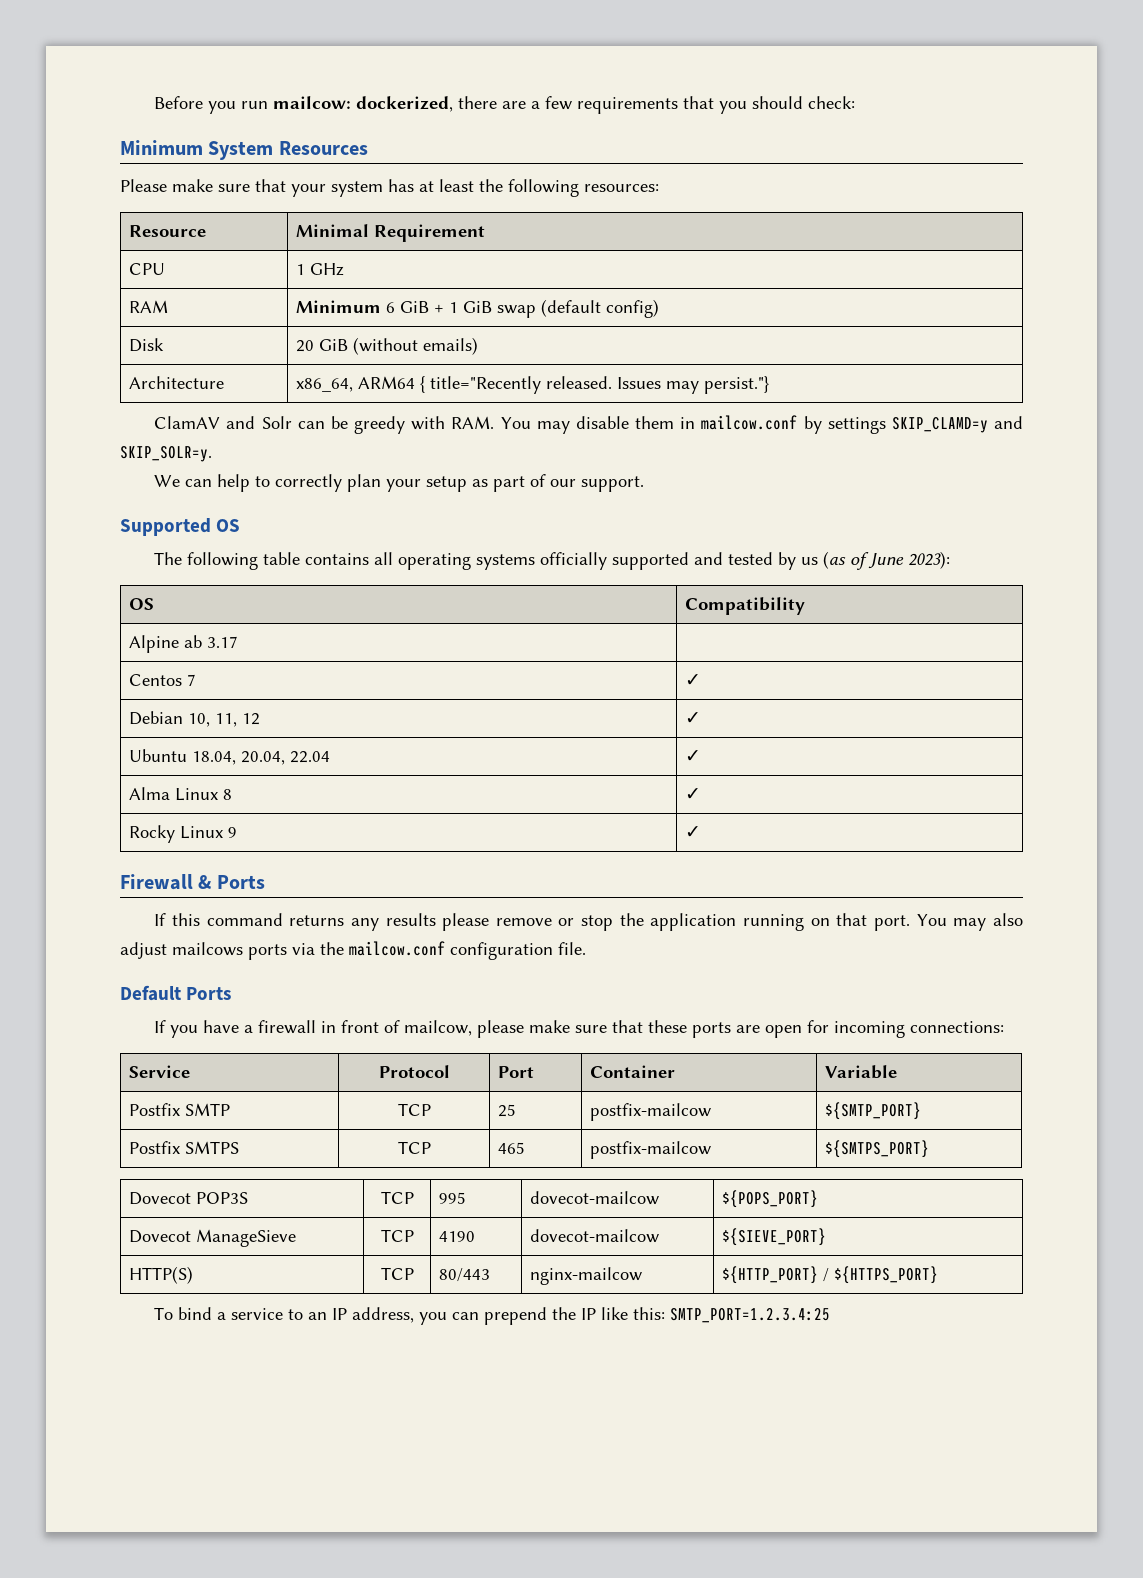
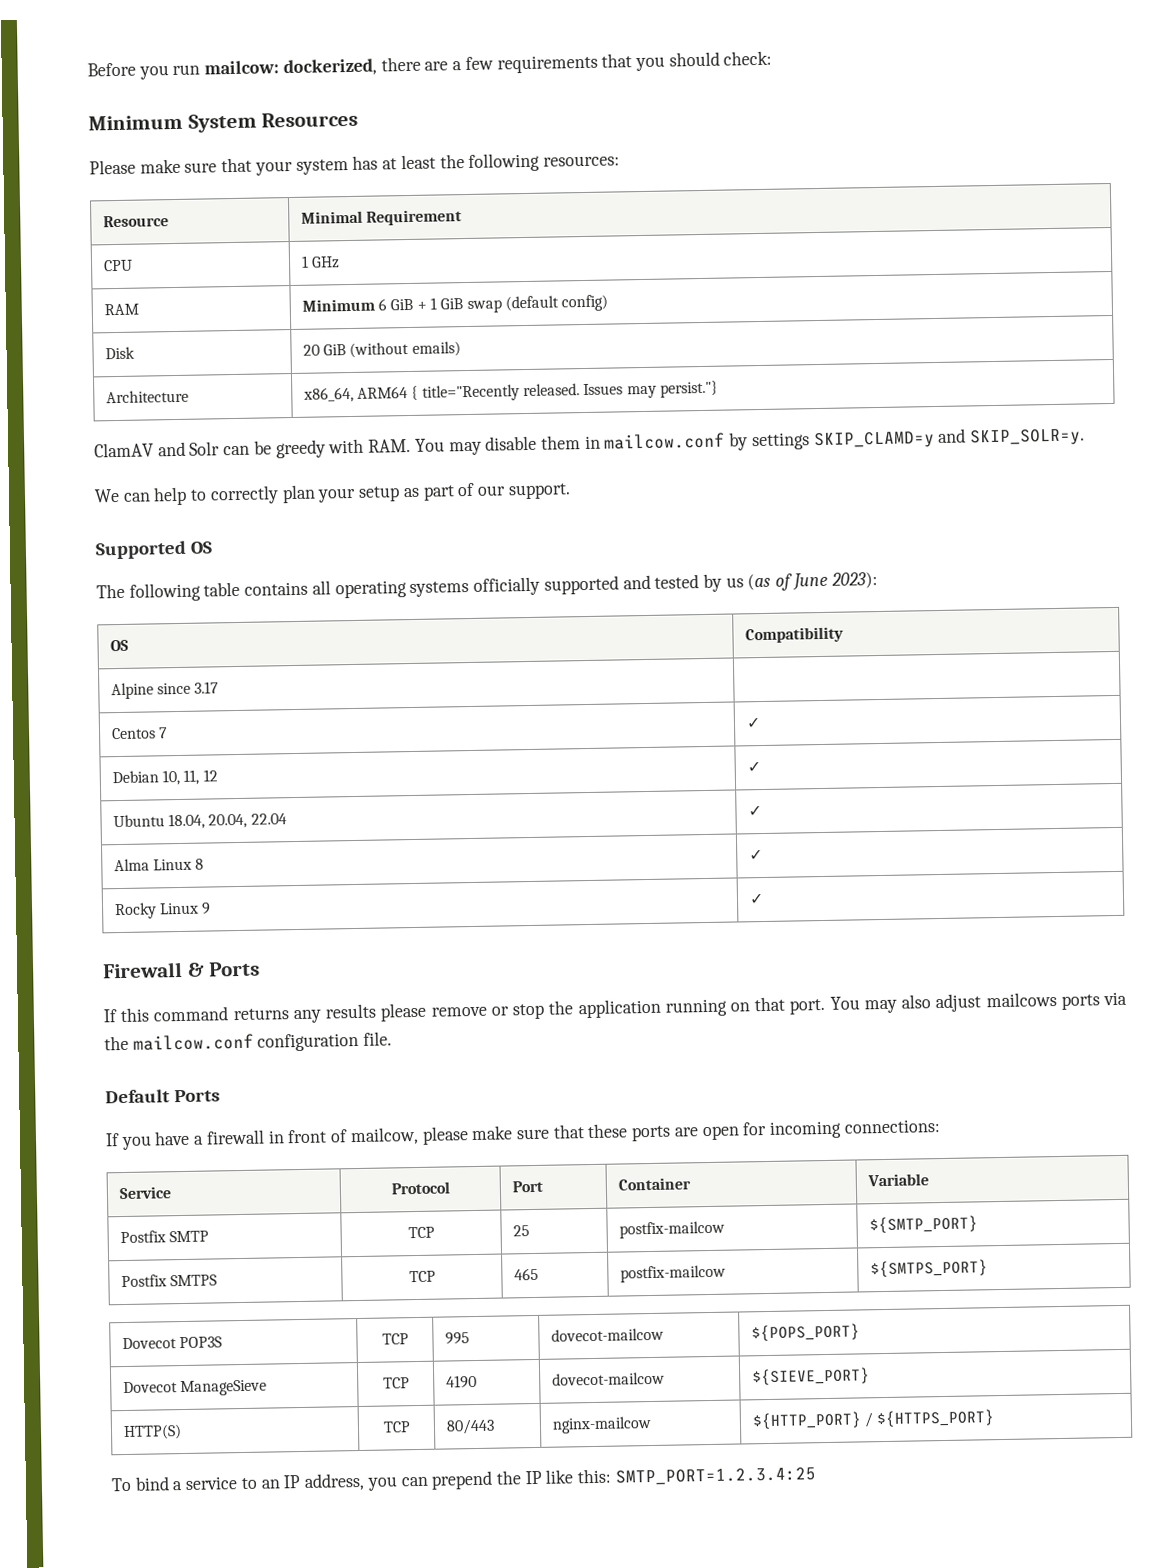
[184,635,203,648] ab -> [156,682,191,695] since

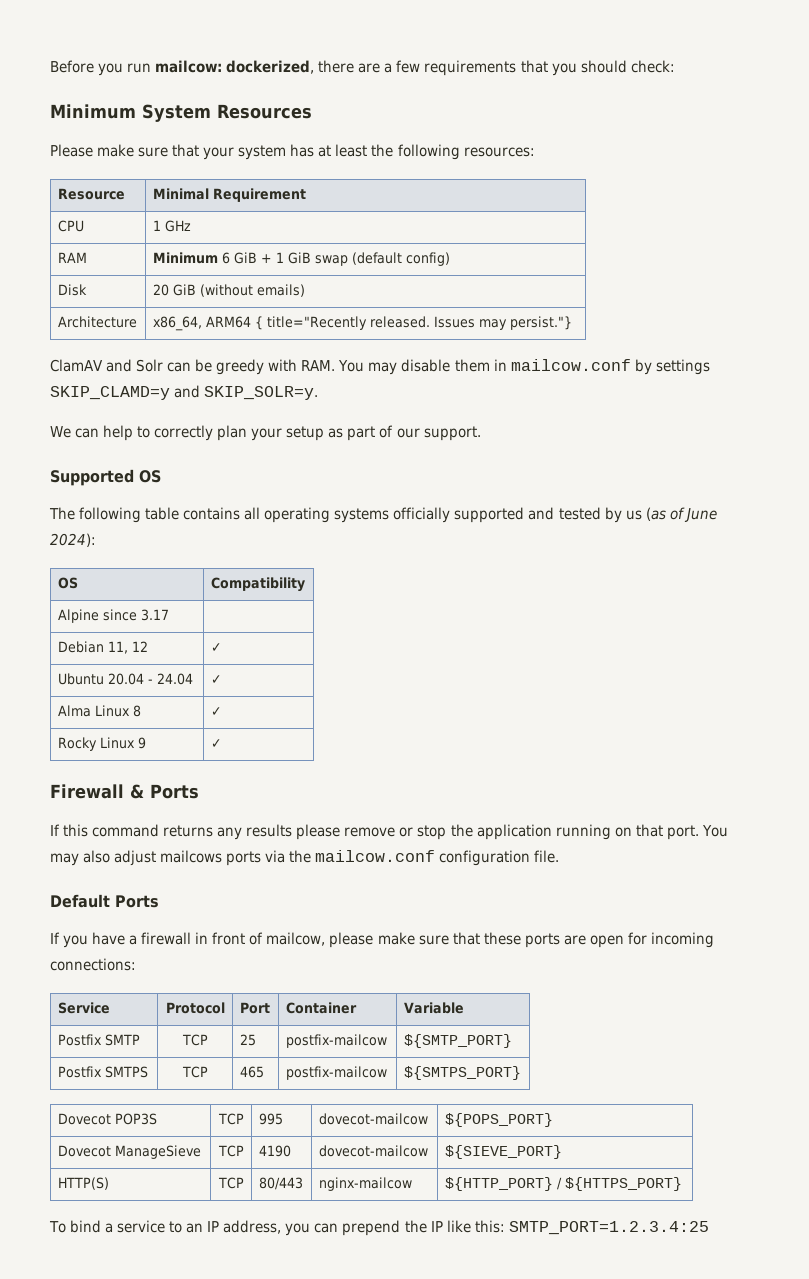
[830,572,878,589] 2023): -> [50,533,96,547] 2024):
[110,727,168,740] [745,717,761,729] // Centos 7 | ✓ -> (169, 615) none
[161,769,180,786] 10, -> (104, 647) none
[167,813,287,830] 18.04, 20.04, 22.04 -> [107,673,193,685] 20.04 - 24.04

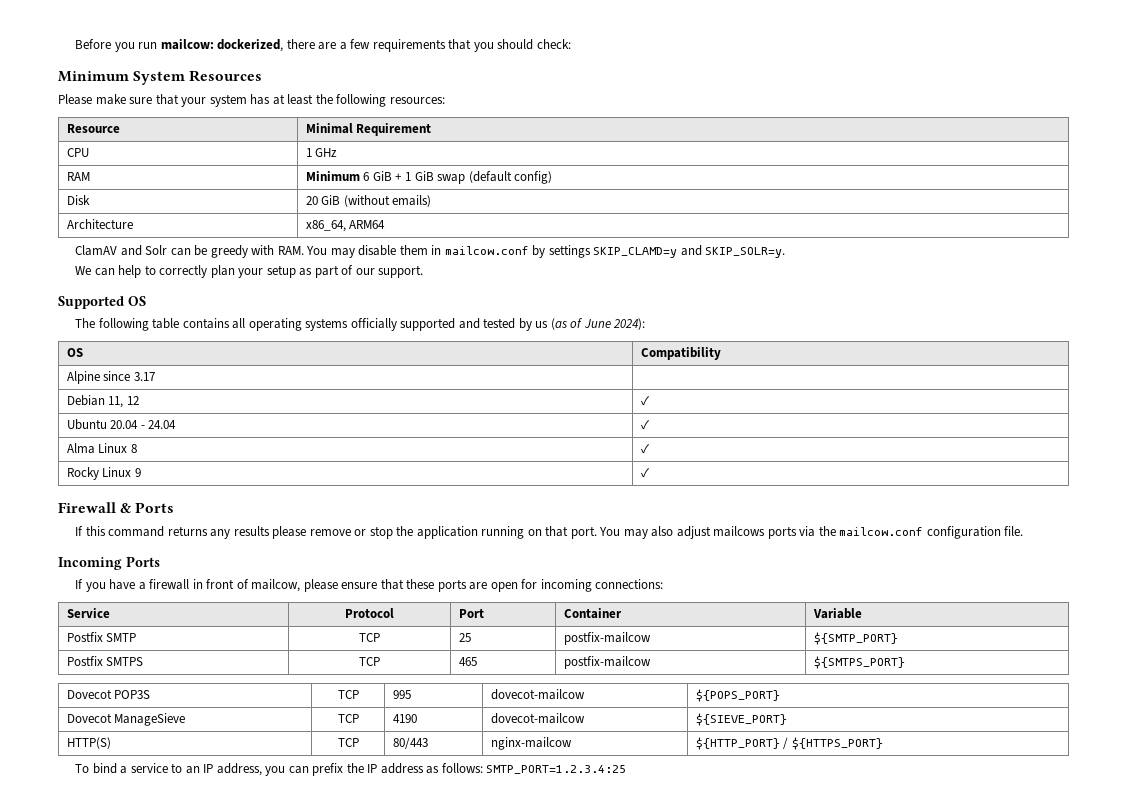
[254,316,572,330] { title="Recently released. Issues may persist."} -> (386, 224) none
[50,894,110,908] Default -> [58,557,122,570] Incoming
[377,932,449,945] make sure -> [341,582,378,589] ensure
[342,1220,401,1236] prepend -> [312,763,344,776] prefix
[446,1220,505,1233] like this: -> [380,763,483,774] address as follows:

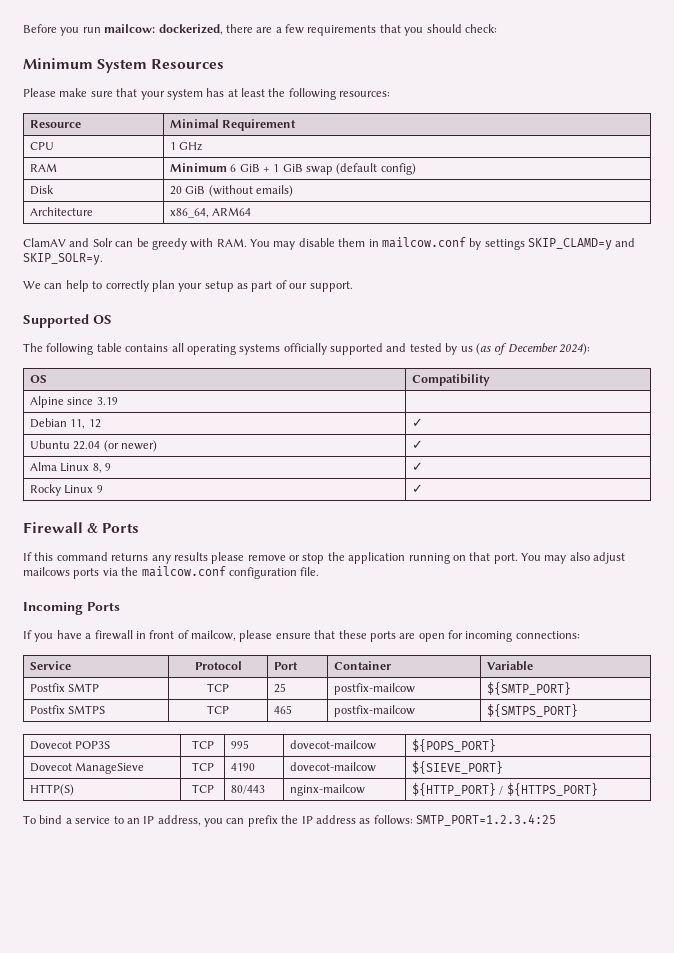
[583,319,611,328] June -> [507,343,558,353] December
[133,372,155,381] 3.17 -> [96,397,118,405] 3.19
[110,420,177,429] 20.04 - 24.04 -> [73,440,157,452] 22.04 (or newer)
[130,444,137,453] 8 -> [92,463,111,473] 8, 9

